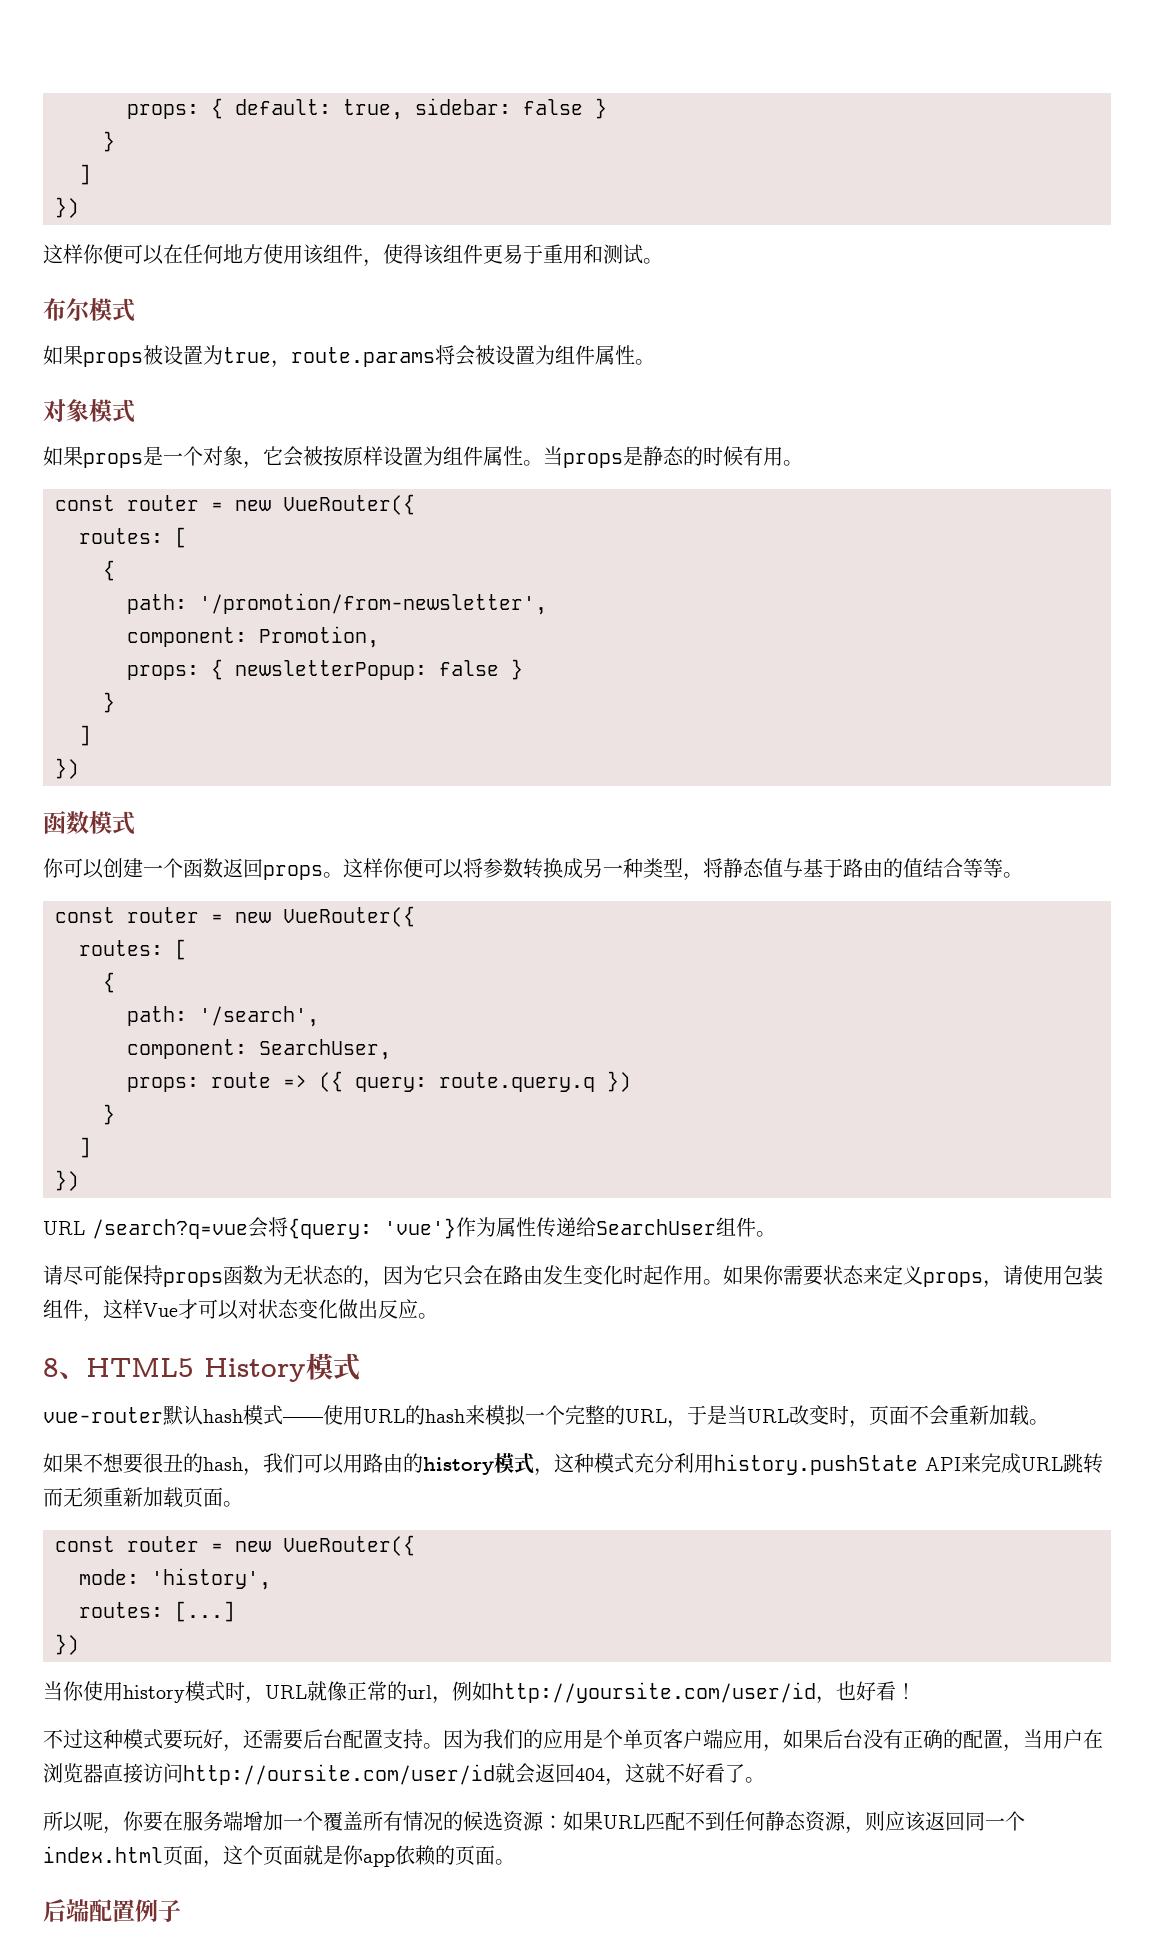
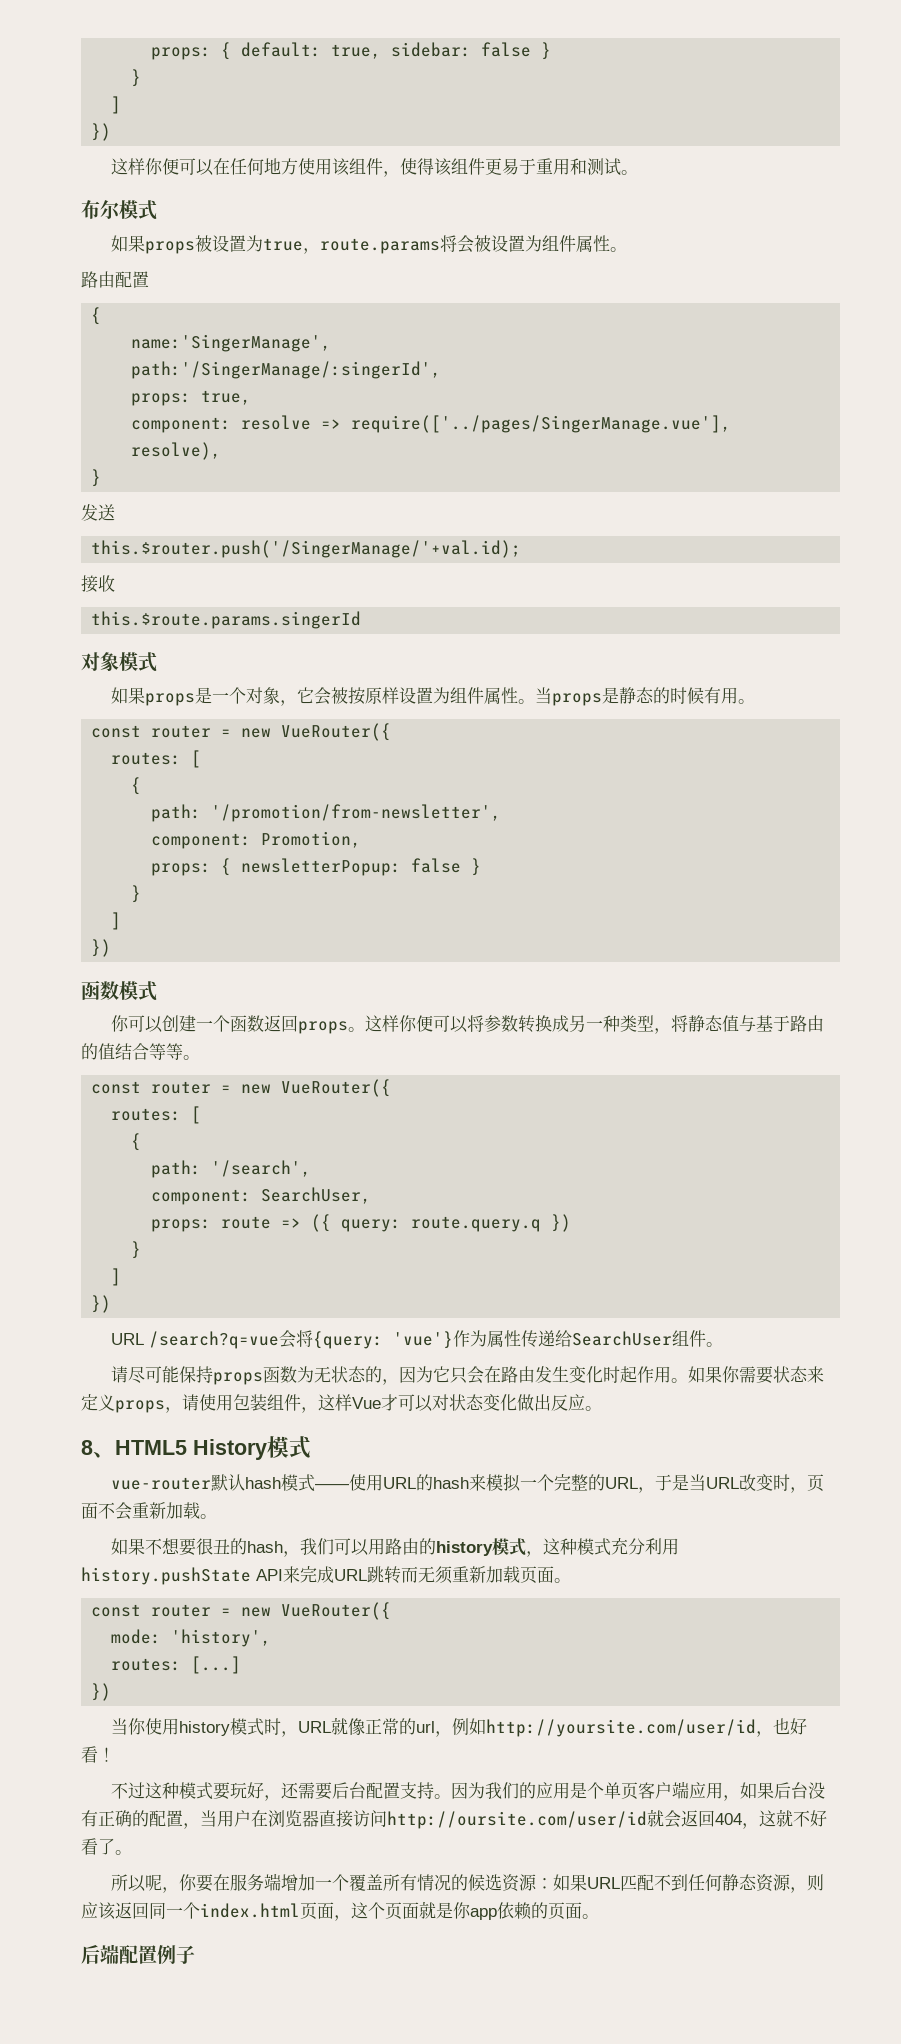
(655, 362) none -> [81,271,149,288] [91,307,102,325] [131,334,332,352] [131,361,442,379] [131,390,252,406] [131,415,732,433] [131,442,222,460] [91,469,102,487] [81,504,115,521] [91,540,522,558] [81,575,115,593] [91,611,362,629] // 路由配置 // { // name:'SingerManage', // path:'/SingerManage/:singerId', // props: true, // component: resolve => require(['../pages/SingerManage.vue'], resolve), // } // 发送 // this.$router.push('/SingerManage/'+val.id); // 接收 // this.$route.params.singerId

